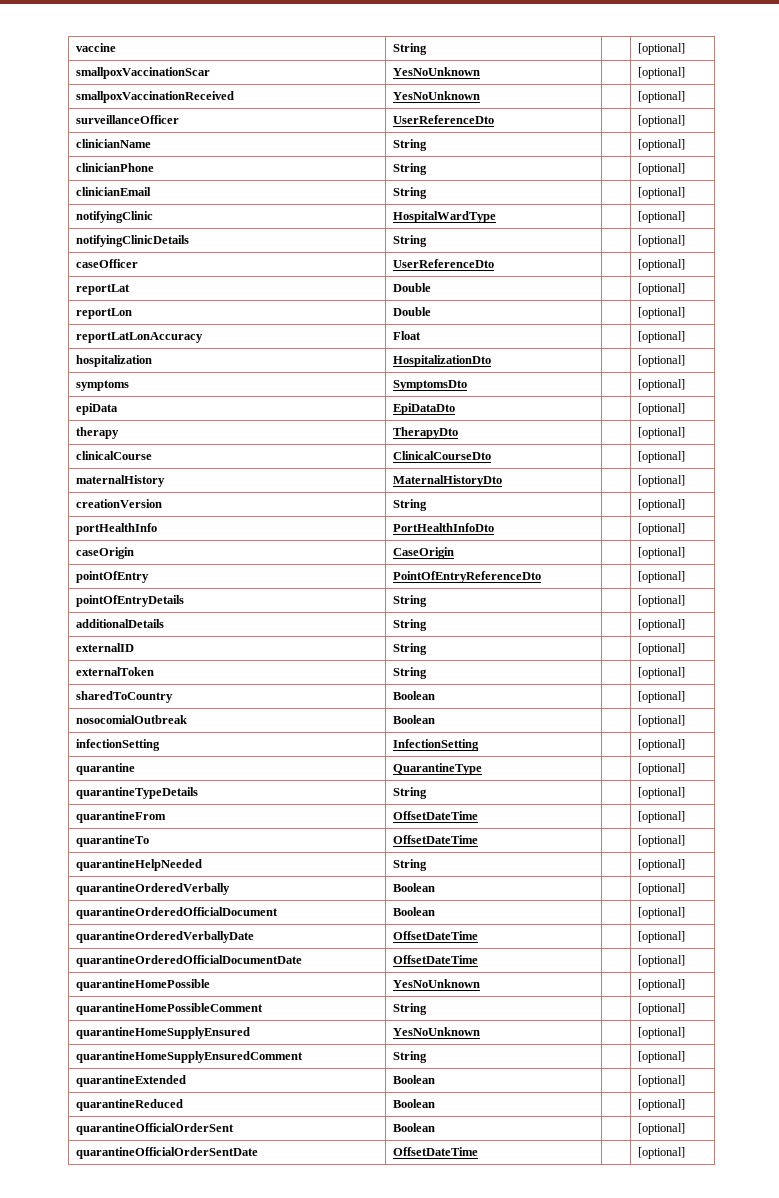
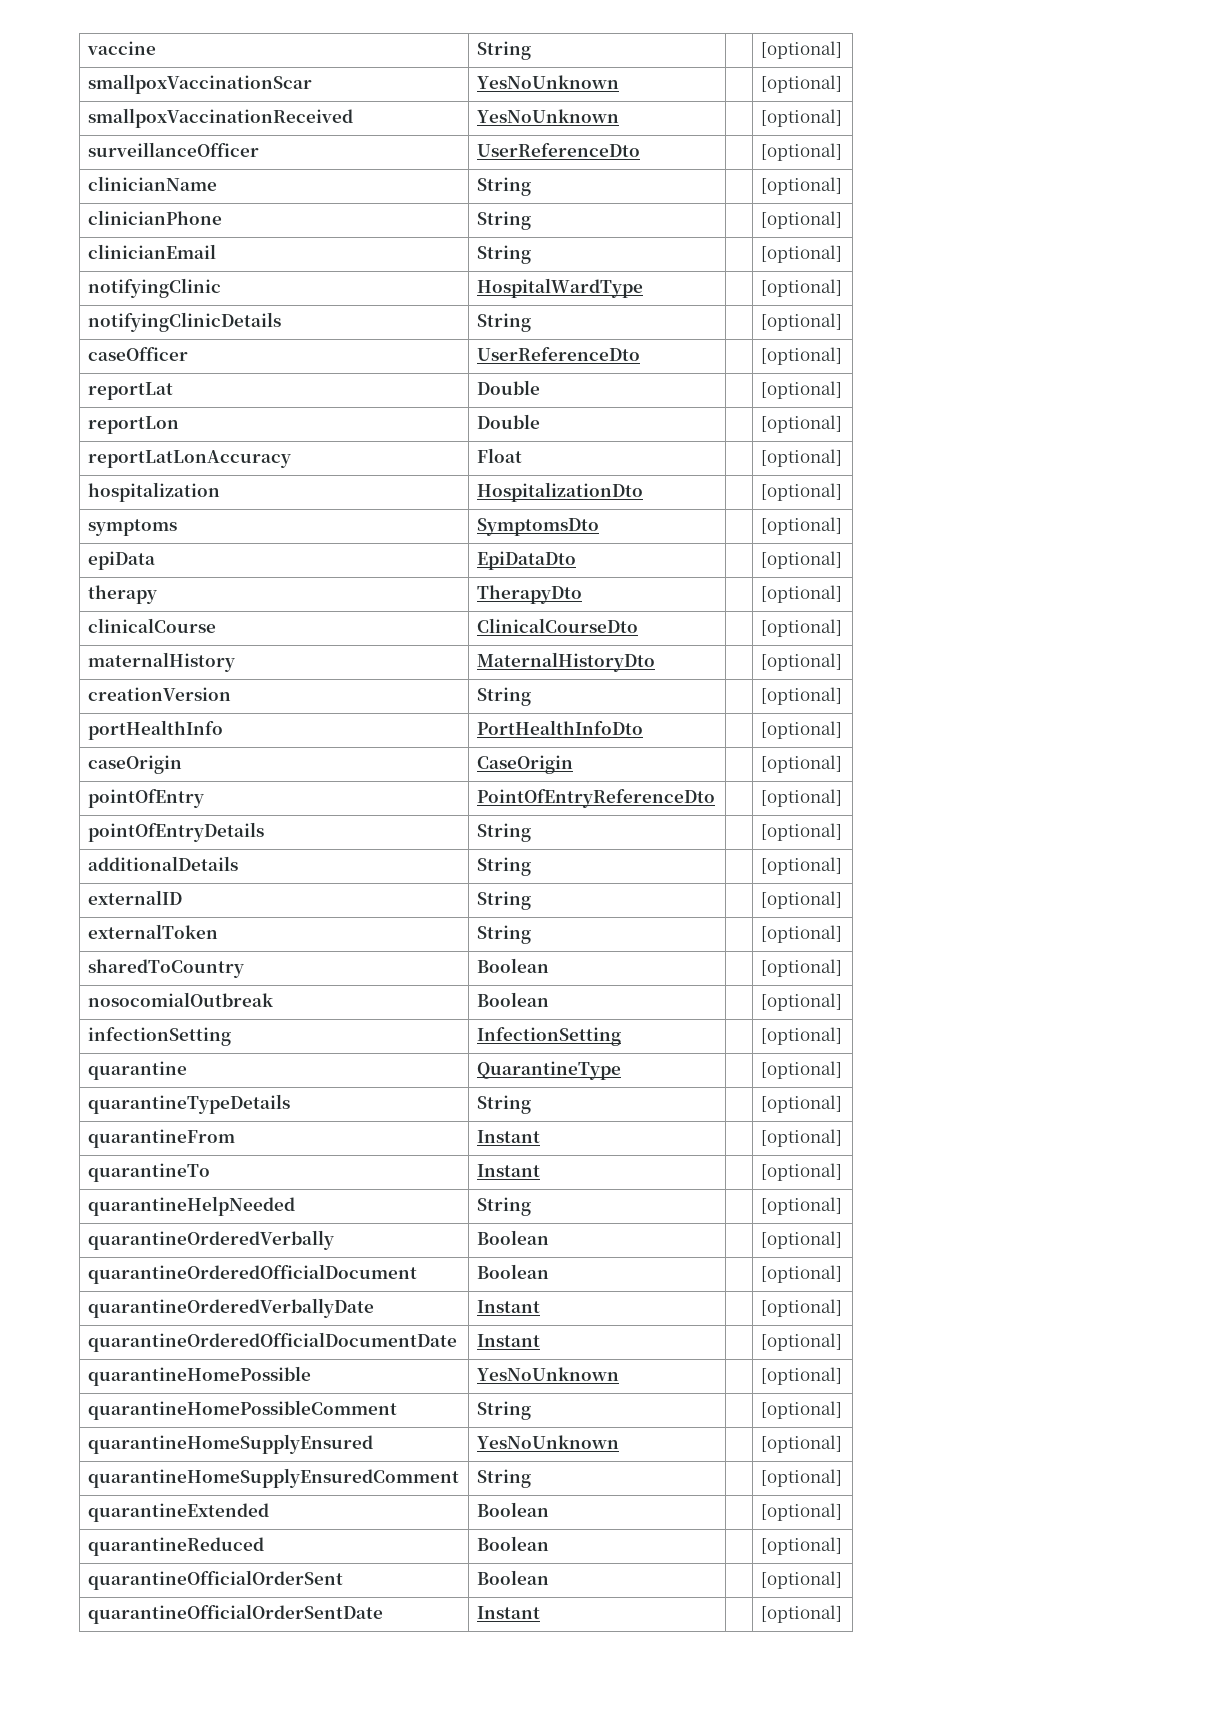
[392,811,478,820] OffsetDateTime -> [476,1130,540,1143] Instant
[392,835,478,844] OffsetDateTime -> [476,1164,540,1177] Instant
[392,931,478,940] OffsetDateTime -> [476,1300,540,1313] Instant
[392,955,478,964] OffsetDateTime -> [476,1334,540,1347] Instant
[392,1147,478,1156] OffsetDateTime -> [476,1606,540,1619] Instant

